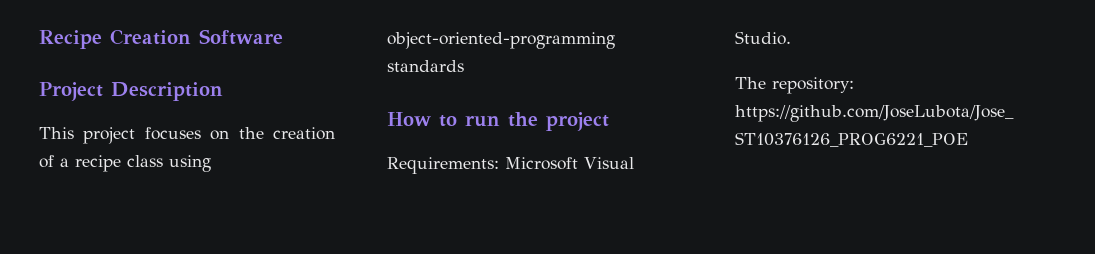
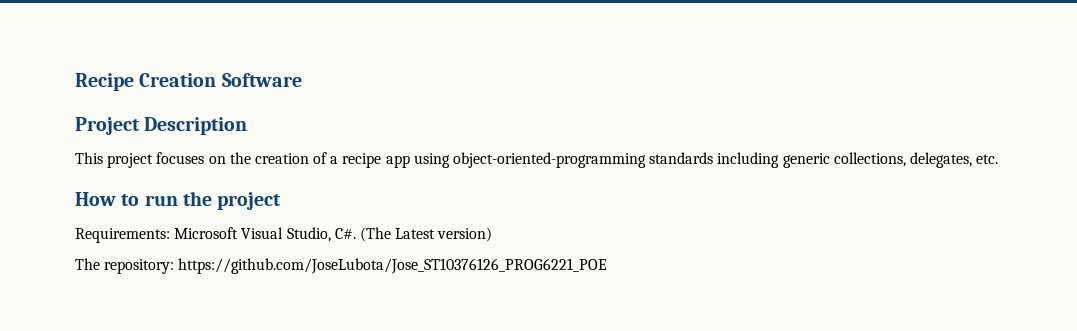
[127,155,163,167] class -> [385,155,410,168] app
(464, 66) none -> [717,152,999,168] including generic collections, delegates, etc.
[735,31,791,45] Studio. -> [286,227,493,242] Studio, C#. (The Latest version)

